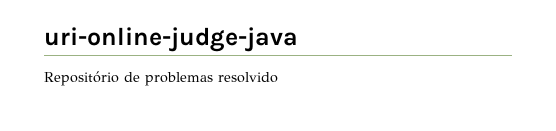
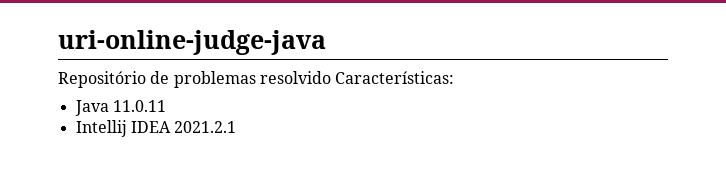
(278, 77) none -> [335,71,455,84] [74,100,166,116] [75,120,237,137] Características: // Java 11.0.11 // Intellij IDEA 2021.2.1

